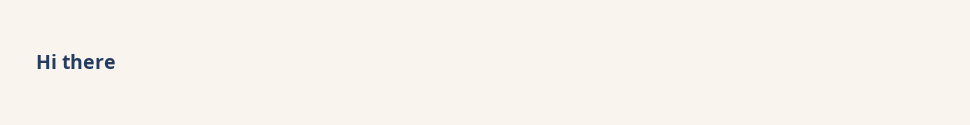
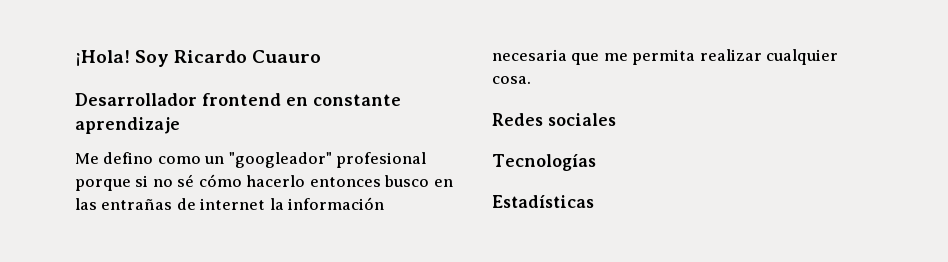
[36,54,117,69] Hi there -> [75,50,322,67] [75,93,401,106] [75,117,180,134] [75,152,427,168] [75,174,453,191] [75,197,385,210] [492,49,839,65] [492,76,531,84] [492,113,616,126] [492,154,596,171] [492,195,594,208] ¡Hola! Soy Ricardo Cuauro // Desarrollador frontend en constante aprendizaje // Me defino como un "googleador" profesional porque si no sé cómo hacerlo entonces busco en las entrañas de internet la información necesaria que me permita realizar cualquier cosa. // Redes sociales // Tecnologías // Estadísticas

